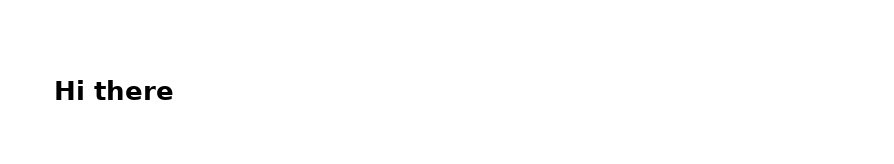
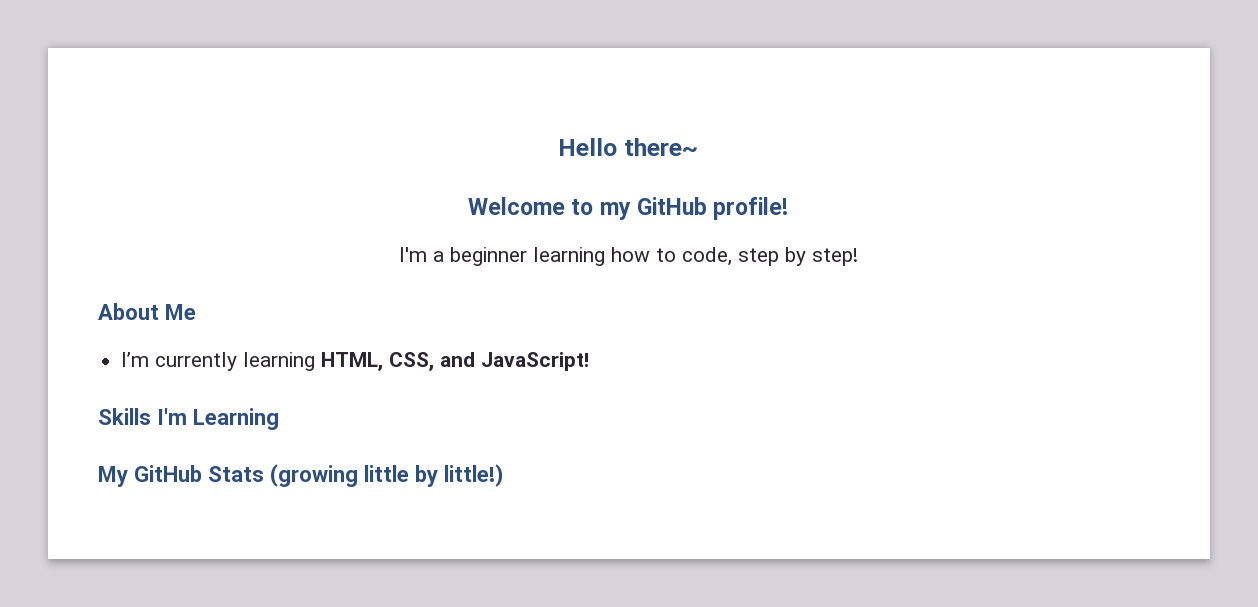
[54,80,174,100] Hi there -> [558,138,698,156] [468,197,788,220] [398,247,858,266] [98,303,196,320] [121,352,590,371] [98,408,279,430] [98,464,504,487] Hello there~ // Welcome to my GitHub profile! // I'm a beginner learning how to code, step by step! // About Me // I’m currently learning HTML, CSS, and JavaScript! // Skills I'm Learning // My GitHub Stats (growing little by little!)

